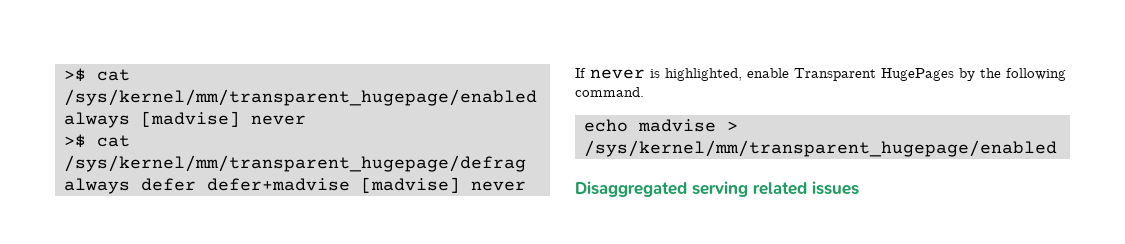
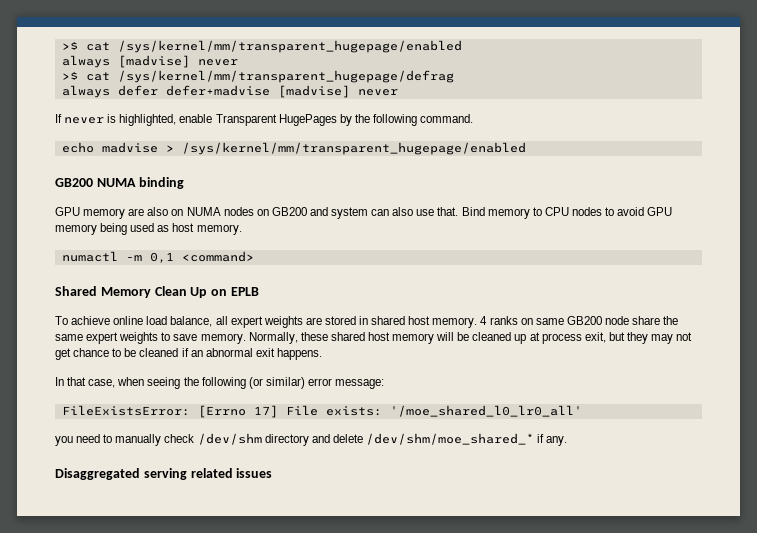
(1057, 148) none -> [55,177,184,189] [55,207,673,219] [55,223,242,235] [61,251,254,263] [55,286,259,298] [55,316,679,328] [55,332,693,344] [55,348,322,360] [55,377,385,389] [61,405,582,418] [55,433,568,446] // GB200 NUMA binding // GPU memory are also on NUMA nodes on GB200 and system can also use that. Bind memory to CPU nodes to avoid GPU memory being used as host memory. // numactl -m 0,1 <command> // Shared Memory Clean Up on EPLB // To achieve online load balance, all expert weights are stored in shared host memory. 4 ranks on same GB200 node share the same expert weights to save memory. Normally, these shared host memory will be cleaned up at process exit, but they may not get chance to be cleaned if an abnormal exit happens. // In that case, when seeing the following (or similar) error message: // FileExistsError: [Errno 17] File exists: '/moe_shared_l0_lr0_all' // you need to manually check /dev/shm directory and delete /dev/shm/moe_shared_* if any.

